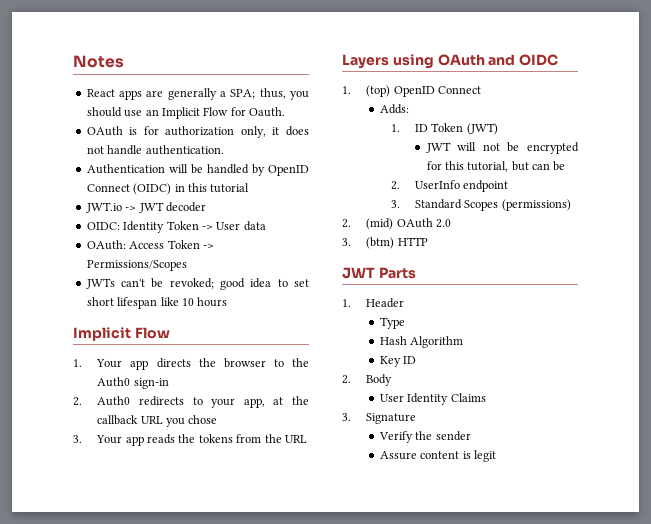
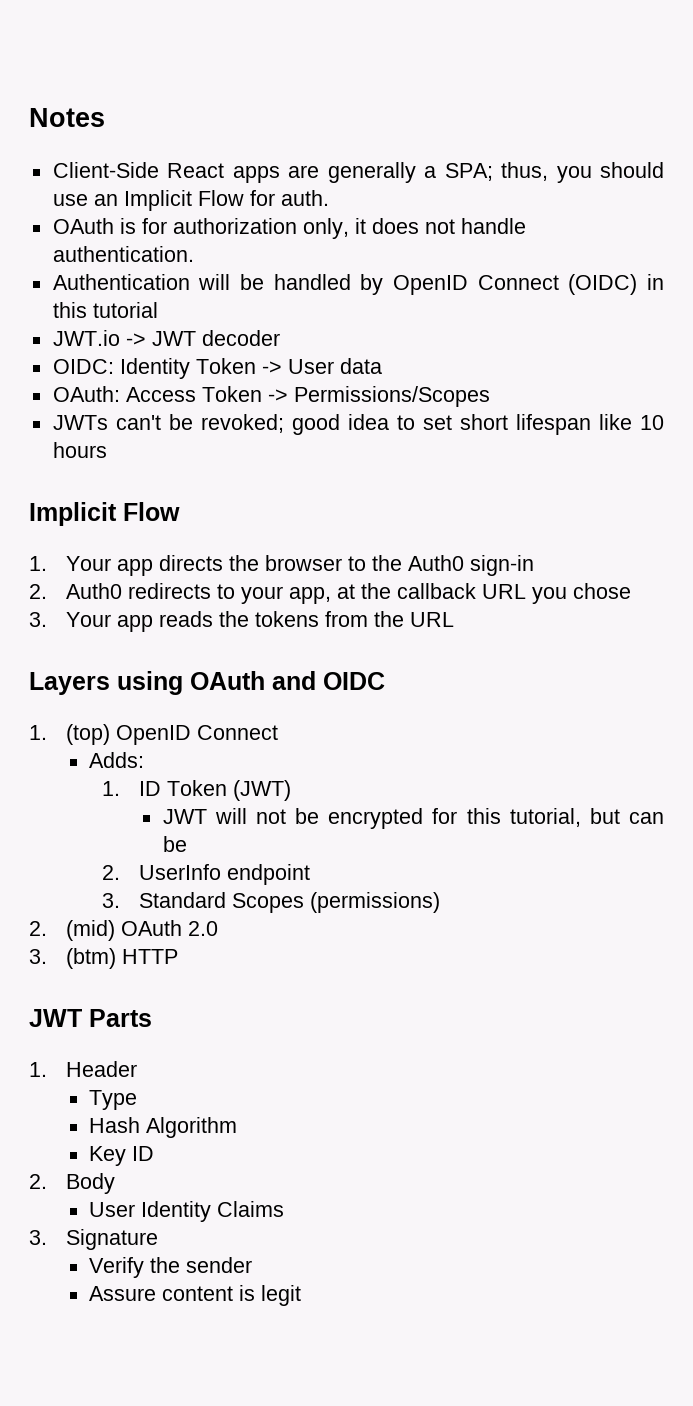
(124, 61) none -> [52,162,159,178] Client-Side
[249,107,285,117] Oauth. -> [280,190,329,206] auth.

